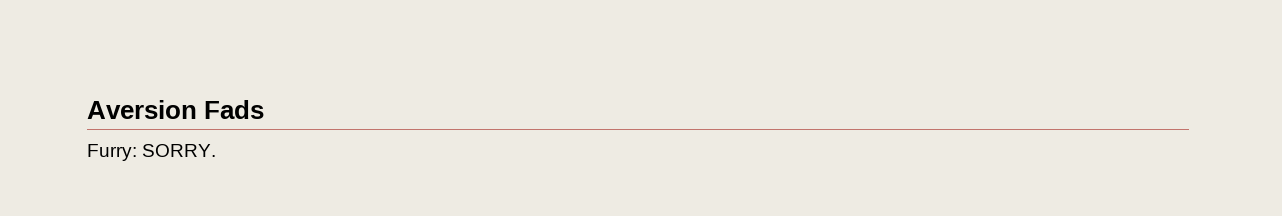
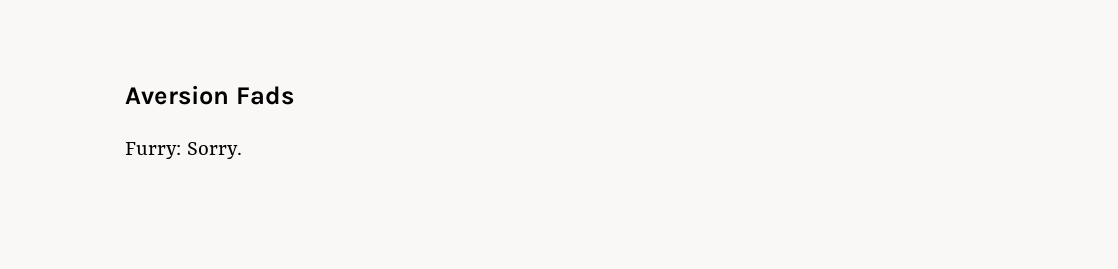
[142,144,217,157] SORRY. -> [187,142,243,159] Sorry.

